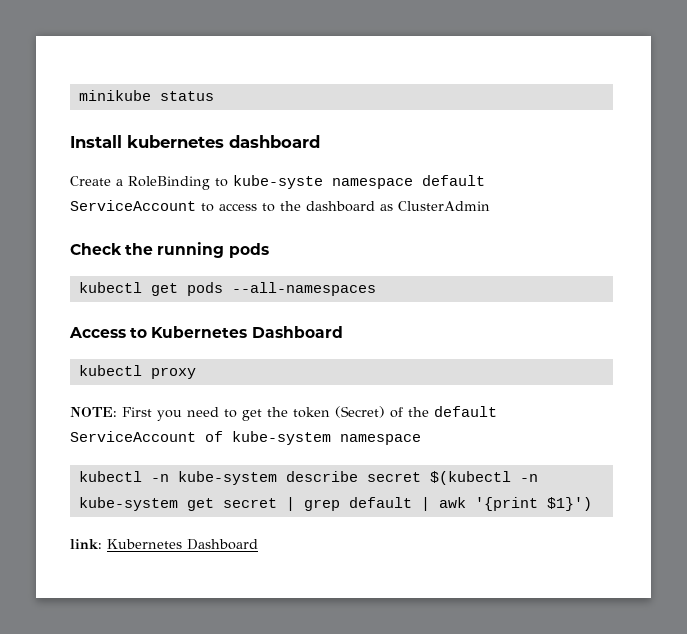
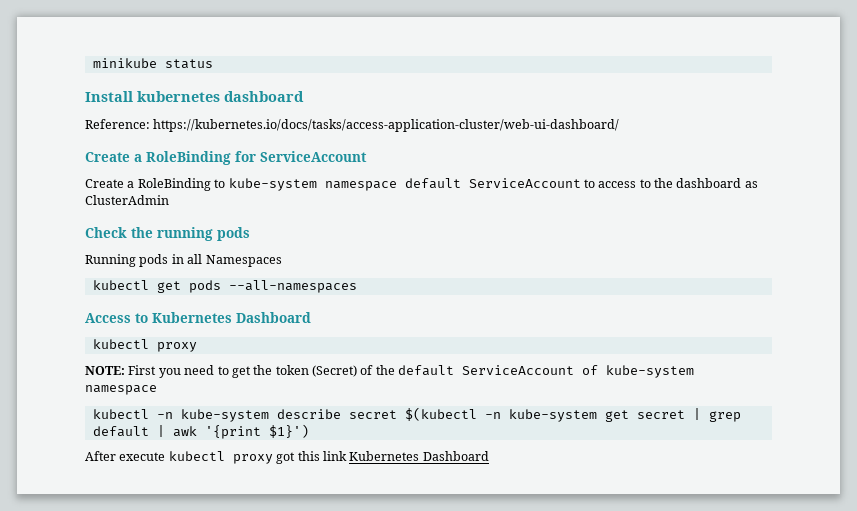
(320, 141) none -> [85,119,620,132] [85,151,367,165] // Reference: https://kubernetes.io/docs/tasks/access-application-cluster/web-ui-dashboard/ // Create a RoleBinding for ServiceAccount
[233,175,323,189] kube-syste -> [228,178,317,191] kube-system
(269, 250) none -> [85,254,282,267] // Running pods in all Namespaces
[70,539,102,549] link: -> [85,451,347,464] After execute kubectl proxy got this link

